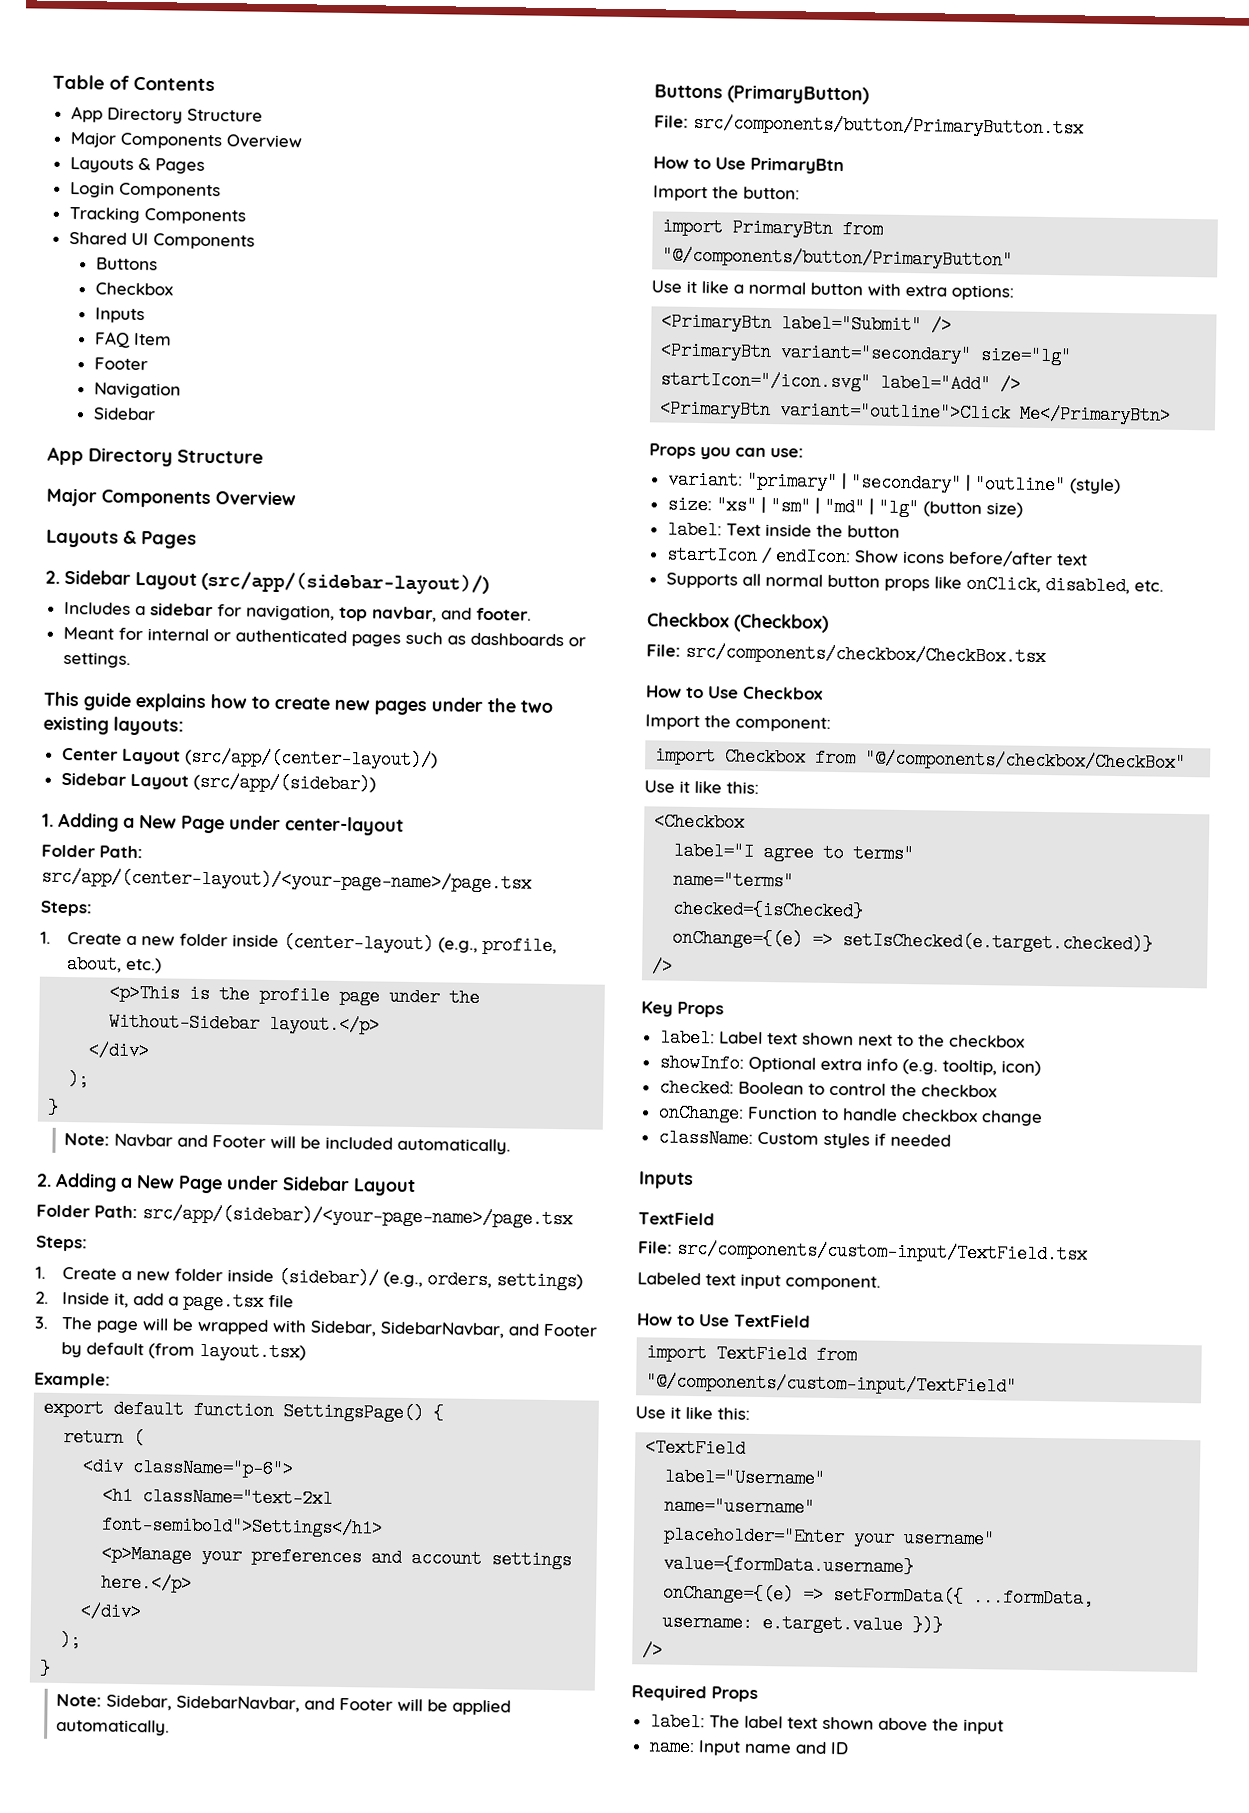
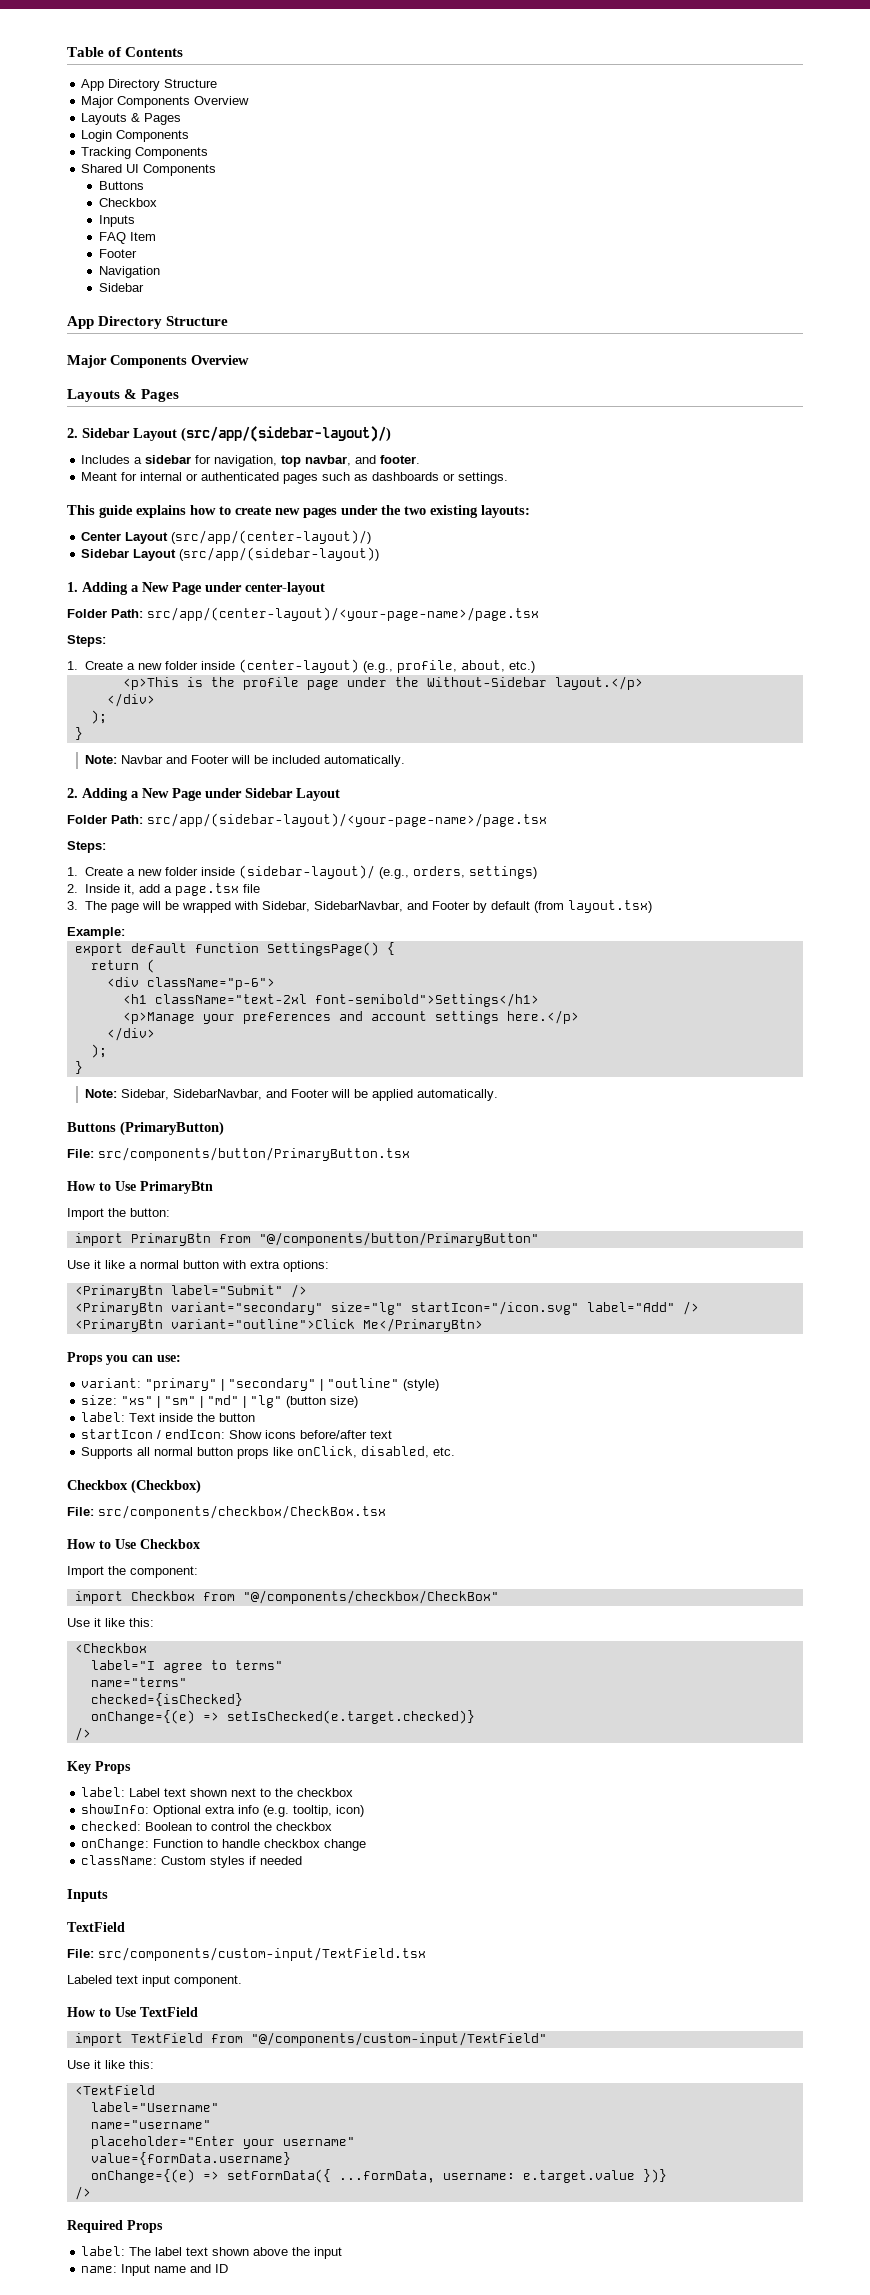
[192,772,376,794] (src/app/(sidebar)) -> [179,547,380,561] (src/app/(sidebar-layout))
[142,1204,573,1229] [36,1235,88,1252] [35,1266,380,1288] src/app/(sidebar)/<your-page-name>/page.tsx // Steps: // 1. Create a new folder inside (sidebar)/ -> [147,813,547,827] [67,841,106,853] [67,865,375,879] src/app/(sidebar-layout)/<your-page-name>/page.tsx // Steps: // 1. Create a new folder inside (sidebar-layout)/

